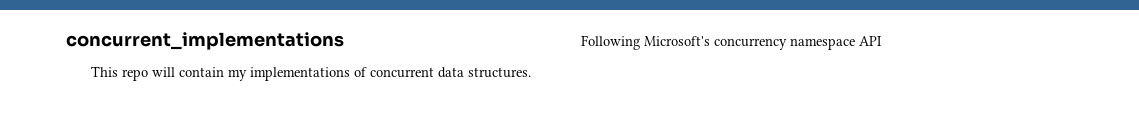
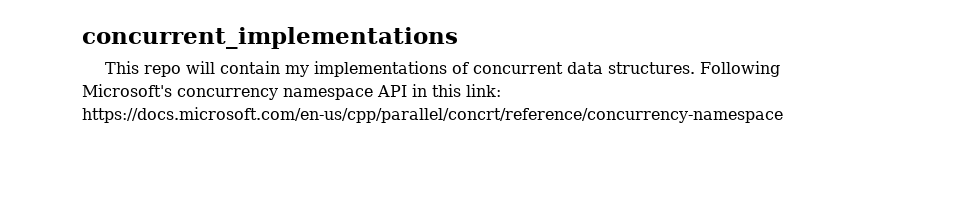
(882, 41) none -> [412,84,501,97] [82,107,783,123] in this link: https://docs.microsoft.com/en-us/cpp/parallel/concrt/reference/concurrency-namespace

